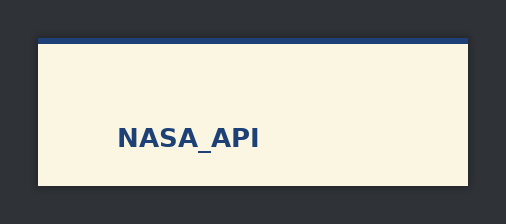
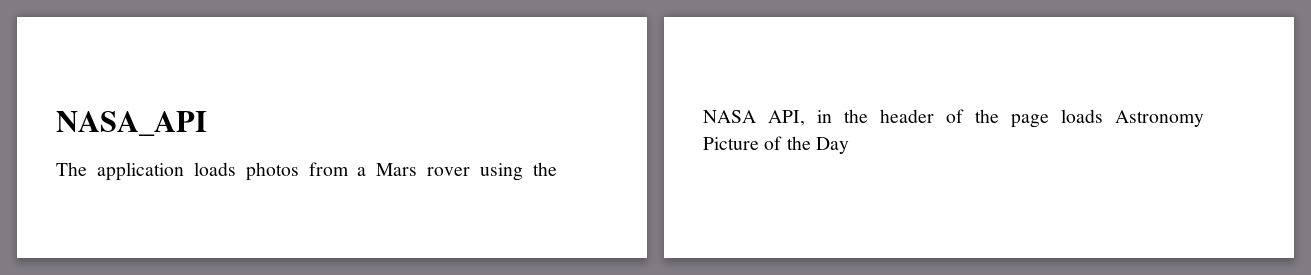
(260, 140) none -> [56,162,558,181] [703,109,1204,128] [703,136,849,154] // The application loads photos from a Mars rover using the NASA API, in the header of the page loads Astronomy Picture of the Day

